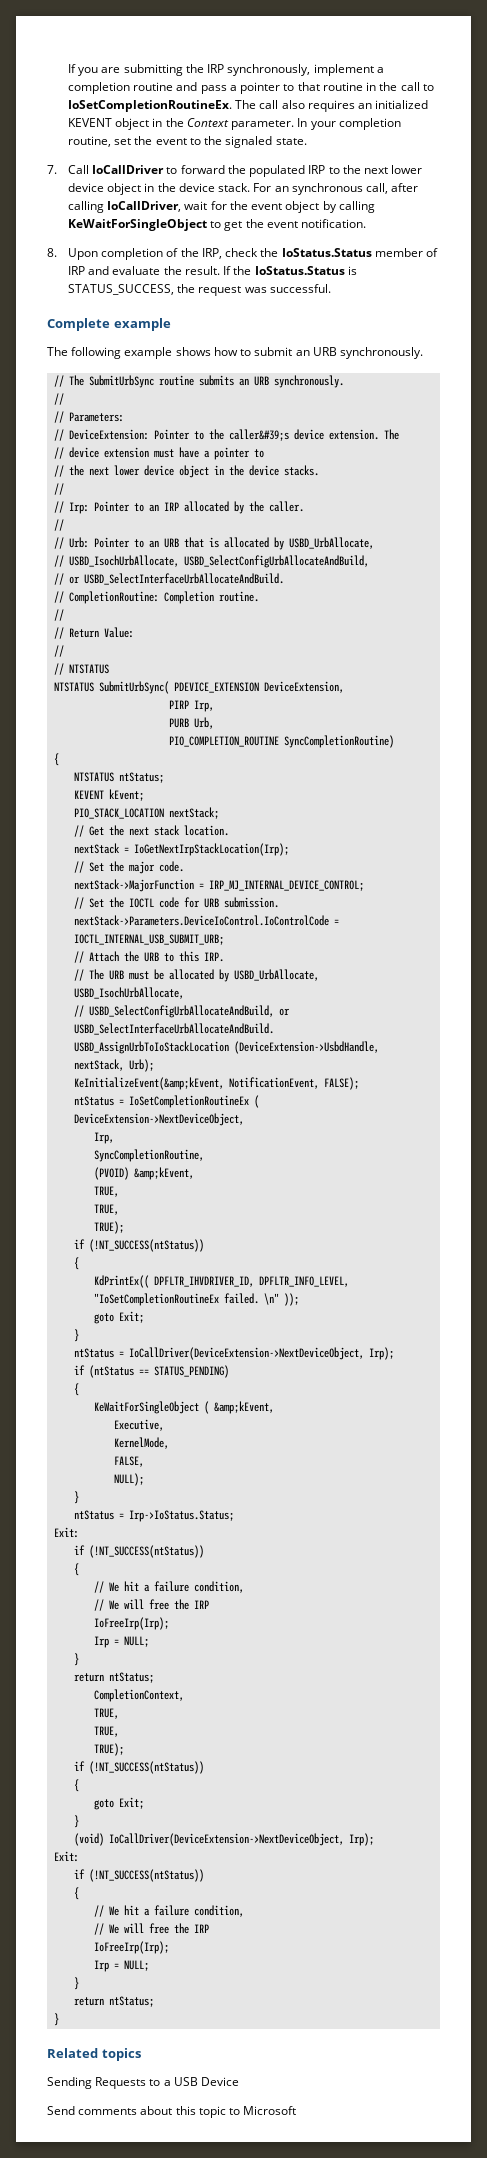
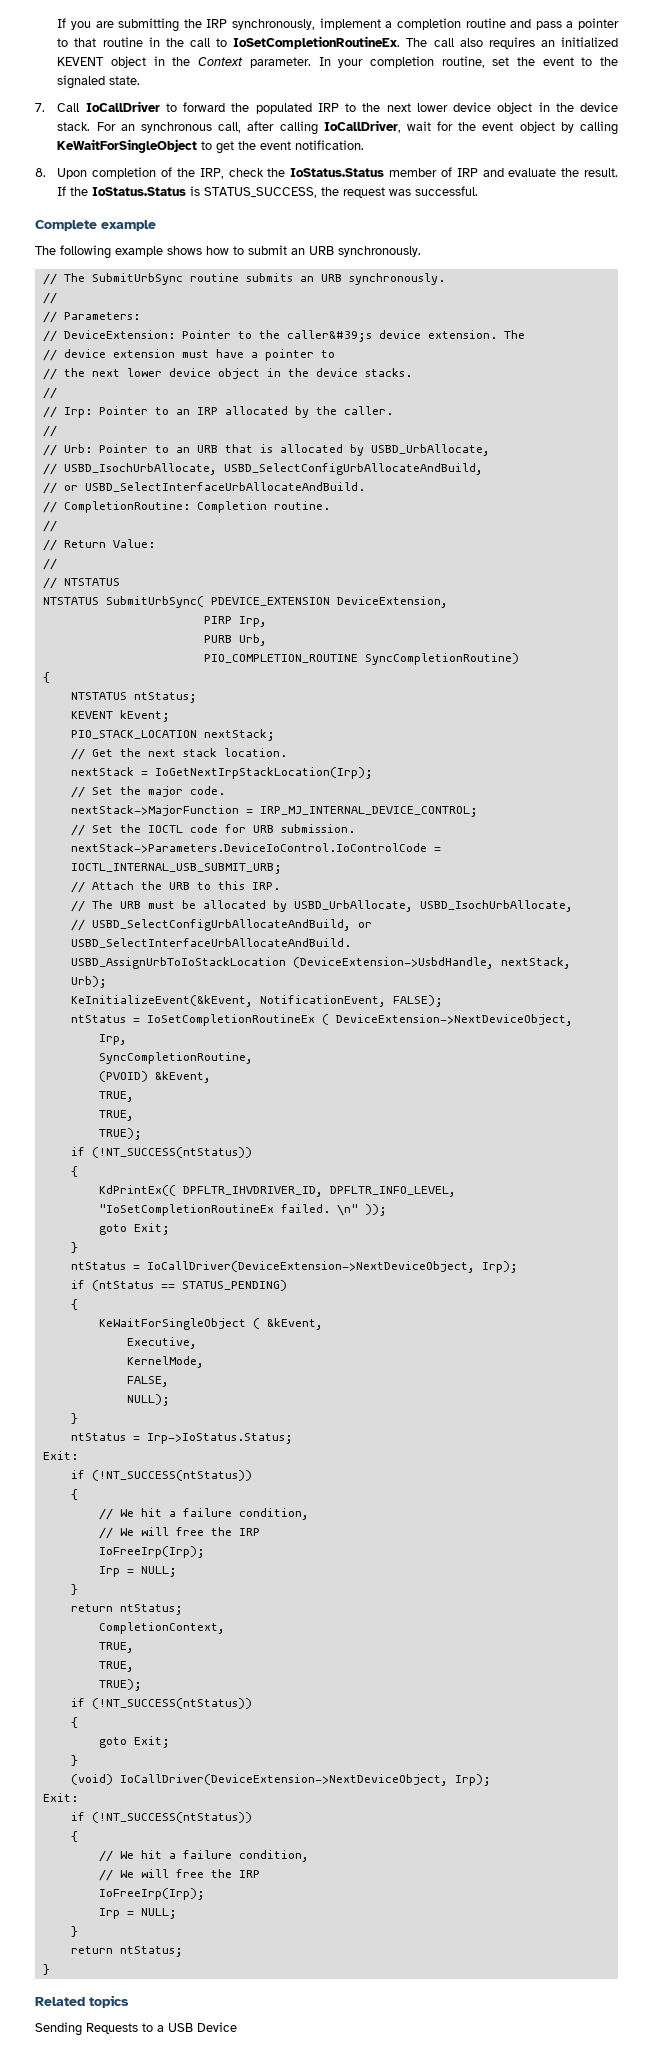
[74,1077,225,1090] KeInitializeEvent(&amp;kEvent, -> [70,995,253,1007] KeInitializeEvent(&kEvent,
[134,1167,195,1180] &amp;kEvent, -> [154,1071,211,1083] &kEvent,
[214,1401,275,1414] &amp;kEvent, -> [266,1318,323,1330] &kEvent,
[47,2106,297,2118] // Send comments about this topic to Microsoft -> (237, 2027) none

